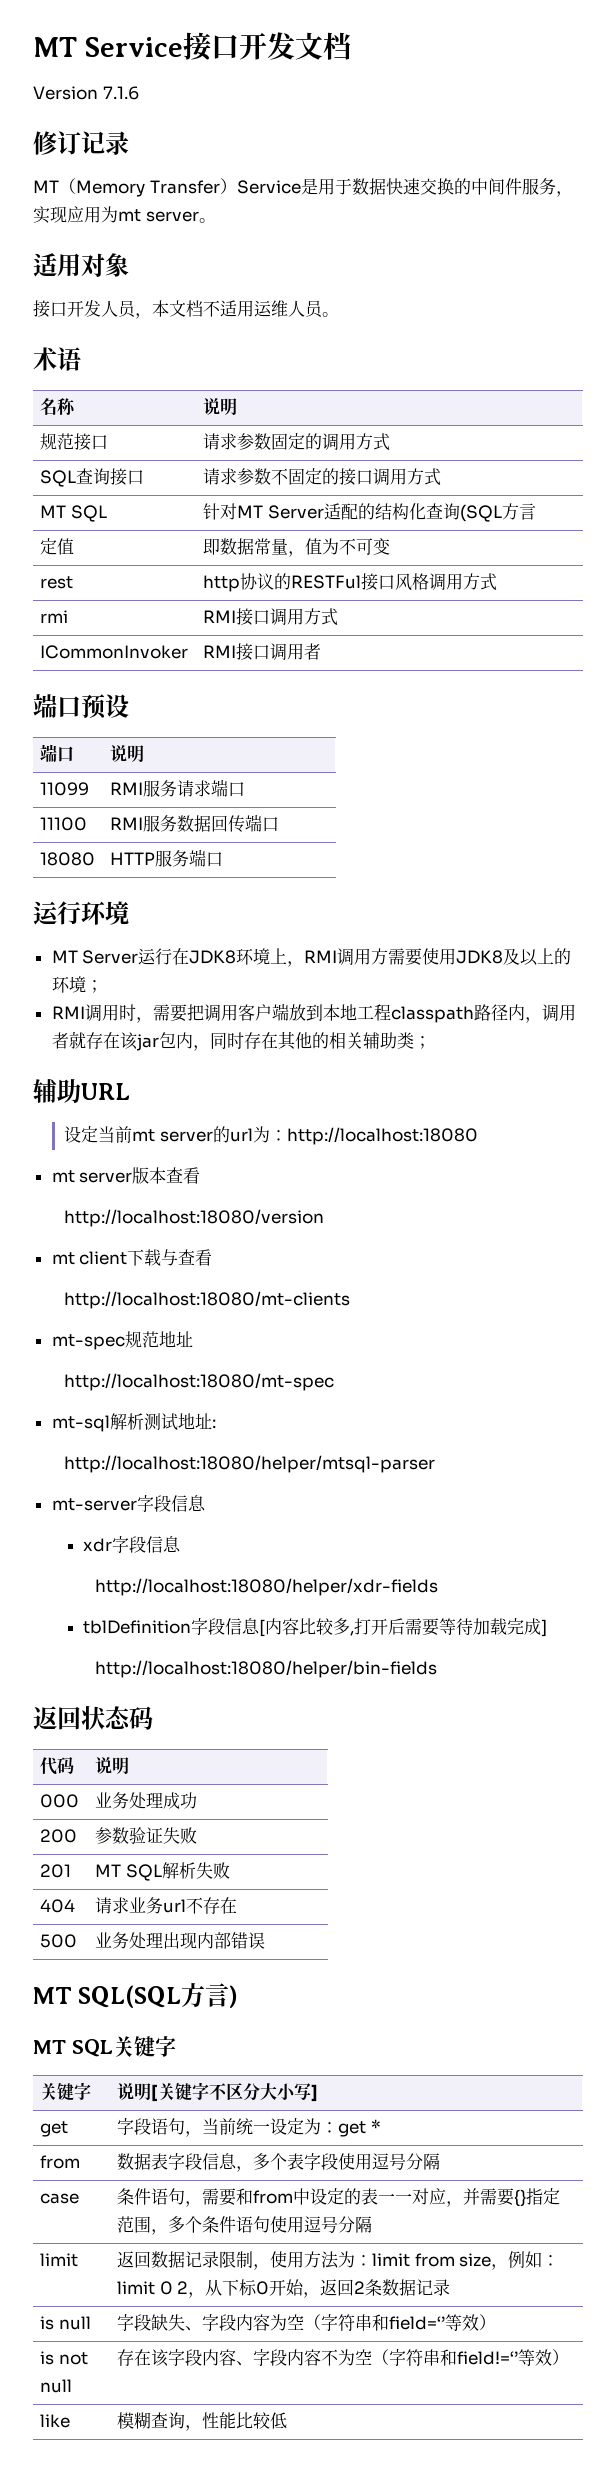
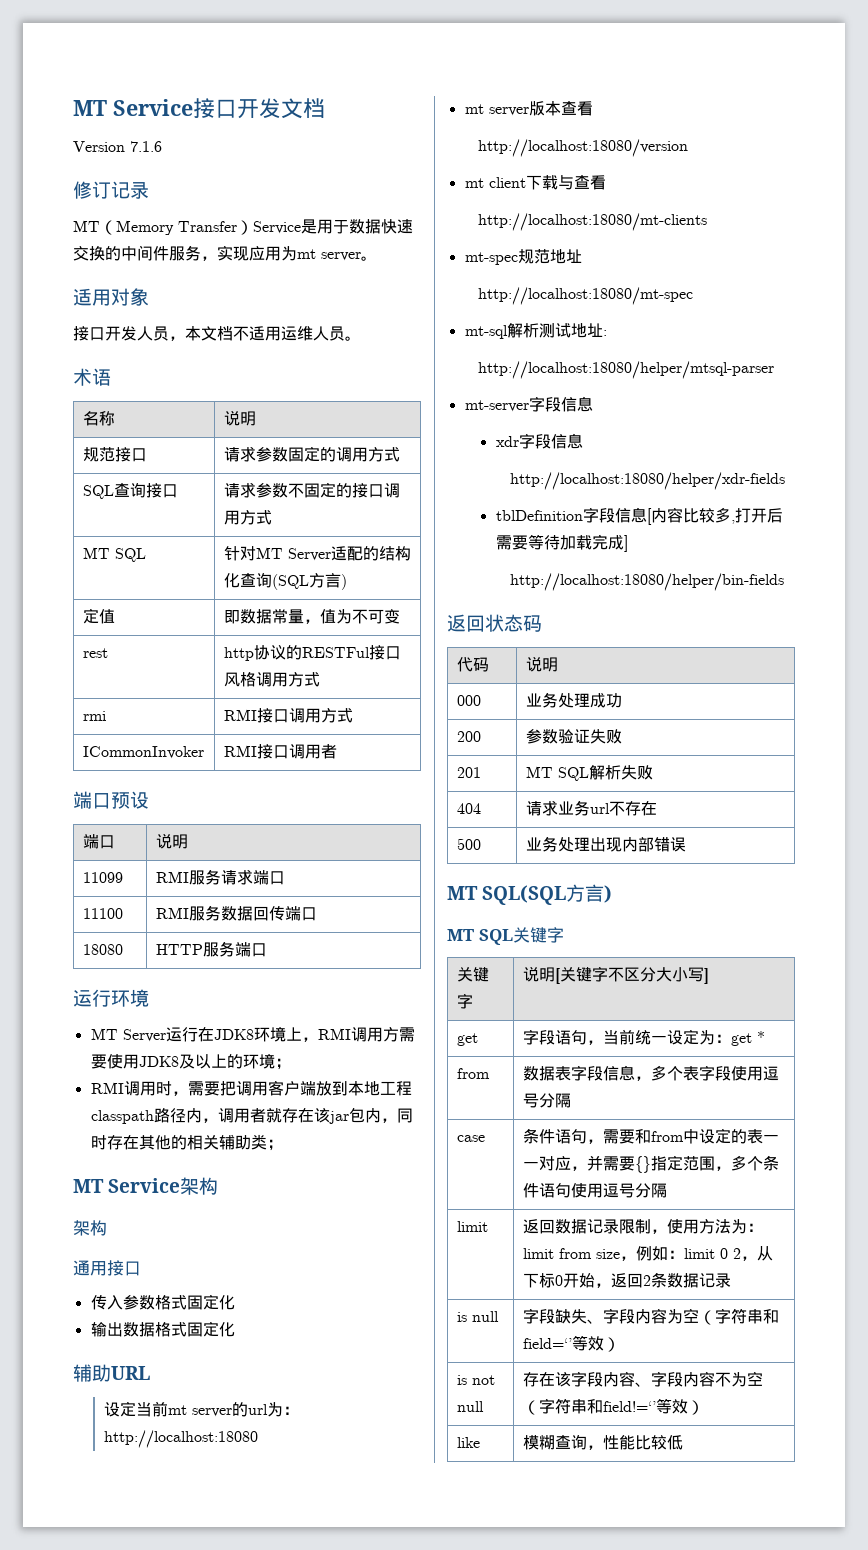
(536, 511) none -> [340,574,347,590] )
(431, 1042) none -> [73,1177,219,1195] [73,1220,107,1236] [73,1260,141,1276] [90,1294,235,1310] [90,1321,235,1337] // MT Service架构 // 架构 // 通用接口 // 传入参数格式固定化 // 输出数据格式固定化

